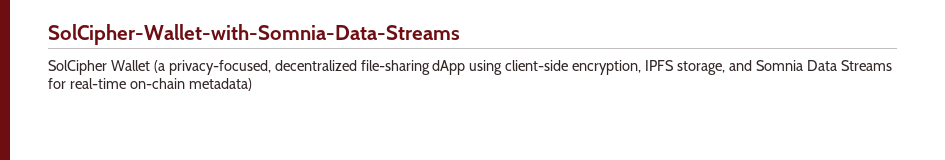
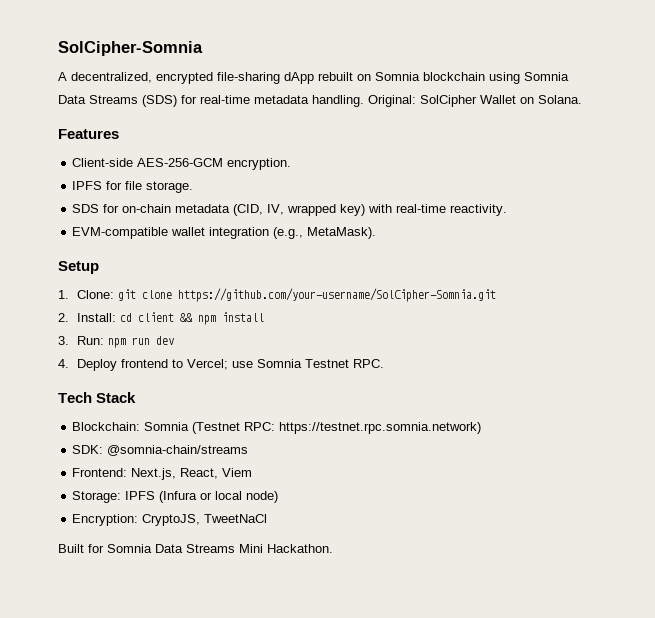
[48,24,460,45] [48,60,892,75] SolCipher-Wallet-with-Somnia-Data-Streams // SolCipher Wallet (a privacy-focused, decentralized file-sharing dApp using client-side encryption, IPFS storage, and Somnia Data Streams -> [58,41,203,56] [58,72,569,84] [58,95,177,107] SolCipher-Somnia // A decentralized, encrypted file-sharing dApp rebuilt on Somnia blockchain using Somnia Data Streams (SDS)
[129,78,252,91] on-chain metadata) -> [254,95,582,107] [58,129,119,139] [72,158,292,170] [72,181,194,193] [72,204,508,216] [72,227,377,239] [58,261,99,274] [58,288,496,302] [58,312,264,325] [58,336,174,348] [58,359,384,371] [58,392,137,403] [72,422,482,434] [72,445,249,456] [72,468,253,480] [72,491,279,503] [72,514,268,526] [58,544,333,553] metadata handling. Original: SolCipher Wallet on Solana. // Features // Client-side AES-256-GCM encryption. // IPFS for file storage. // SDS for on-chain metadata (CID, IV, wrapped key) with real-time reactivity. // EVM-compatible wallet integration (e.g., MetaMask). // Setup // 1. Clone: git clone https://github.com/your-username/SolCipher-Somnia.git // 2. Install: cd client && npm install // 3. Run: npm run dev // 4. Deploy frontend to Vercel; use Somnia Testnet RPC. // Tech Stack // Blockchain: Somnia (Testnet RPC: https://testnet.rpc.somnia.network) // SDK: @somnia-chain/streams // Frontend: Next.js, React, Viem // Storage: IPFS (Infura or local node) // Encryption: CryptoJS, TweetNaCl // Built for Somnia Data Streams Mini Hackathon.

